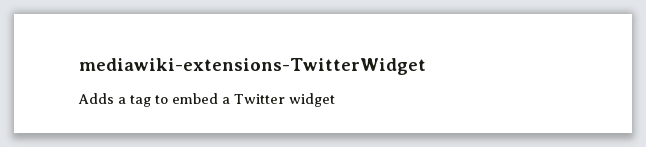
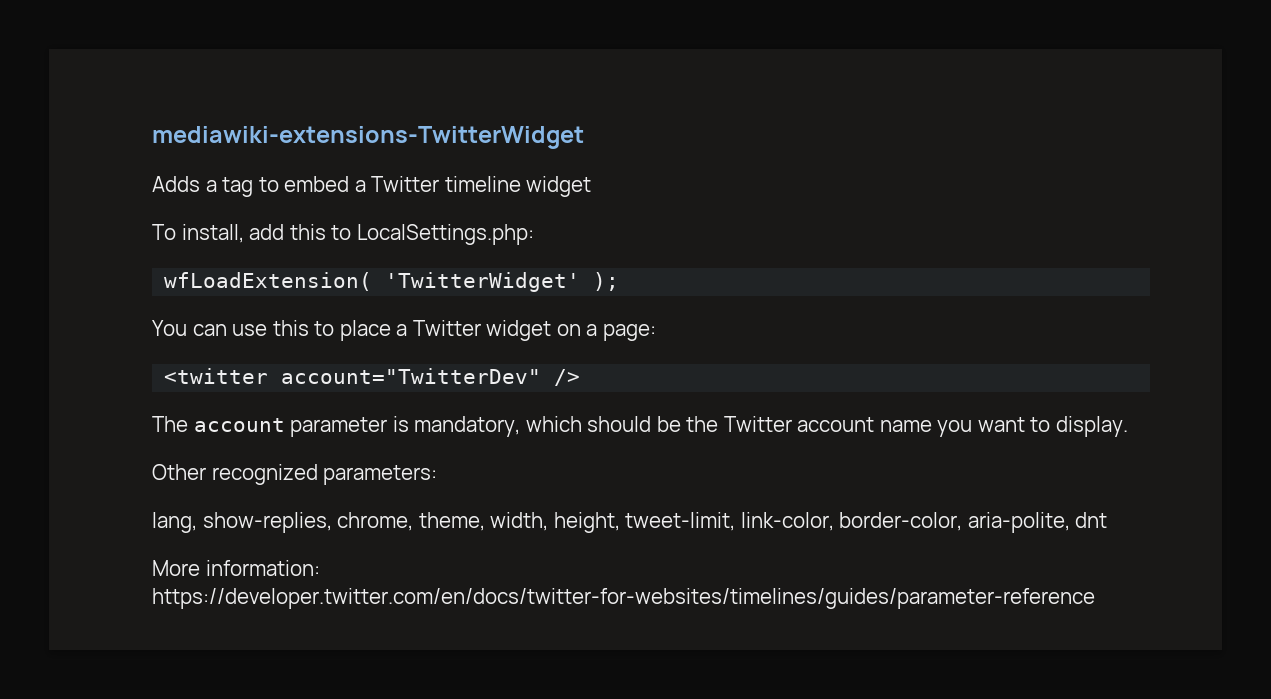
[289,93,335,107] widget -> [444,176,592,197] [152,224,534,245] [164,272,620,292] [152,320,656,341] [164,368,581,386] [152,416,1129,437] [152,464,438,485] [152,512,1108,533] [152,560,320,576] [152,588,1095,609] timeline widget // To install, add this to LocalSettings.php: // wfLoadExtension( 'TwitterWidget' ); // You can use this to place a Twitter widget on a page: // <twitter account="TwitterDev" /> // The account parameter is mandatory, which should be the Twitter account name you want to display. // Other recognized parameters: // lang, show-replies, chrome, theme, width, height, tweet-limit, link-color, border-color, aria-polite, dnt // More information: https://developer.twitter.com/en/docs/twitter-for-websites/timelines/guides/parameter-reference

